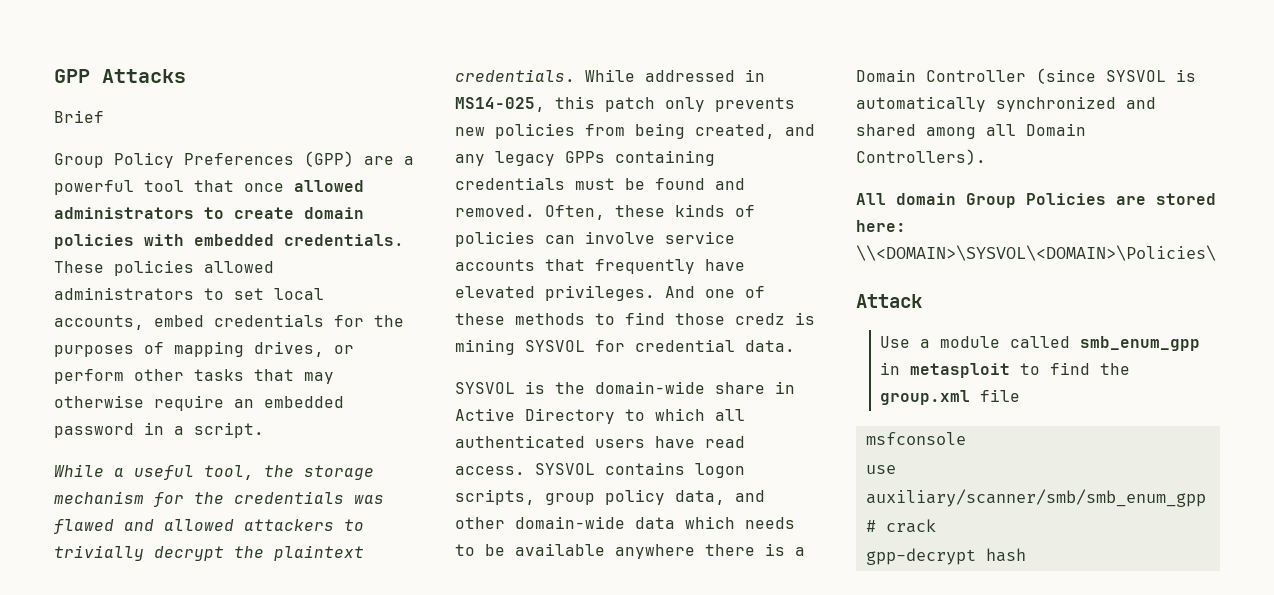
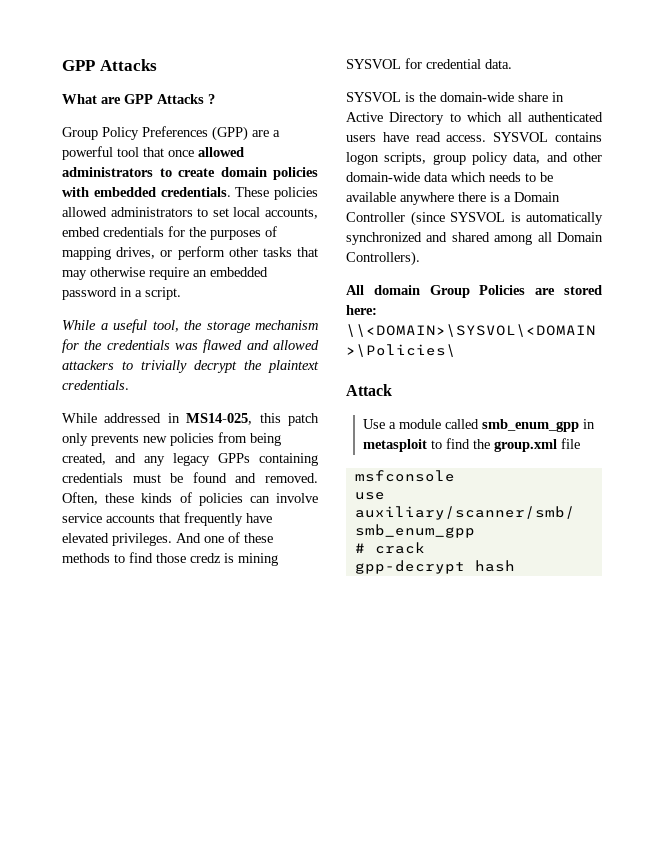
[54,110,104,123] Brief -> [62,94,215,104] What are GPP Attacks ?
(575, 75) none -> (129, 385) //

